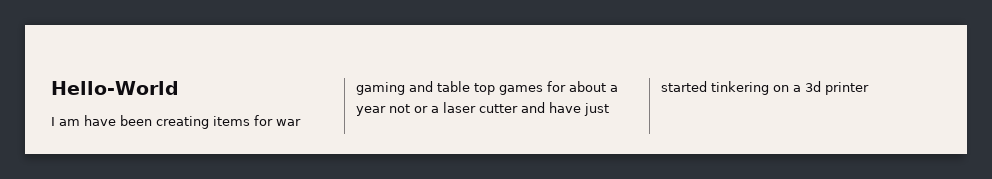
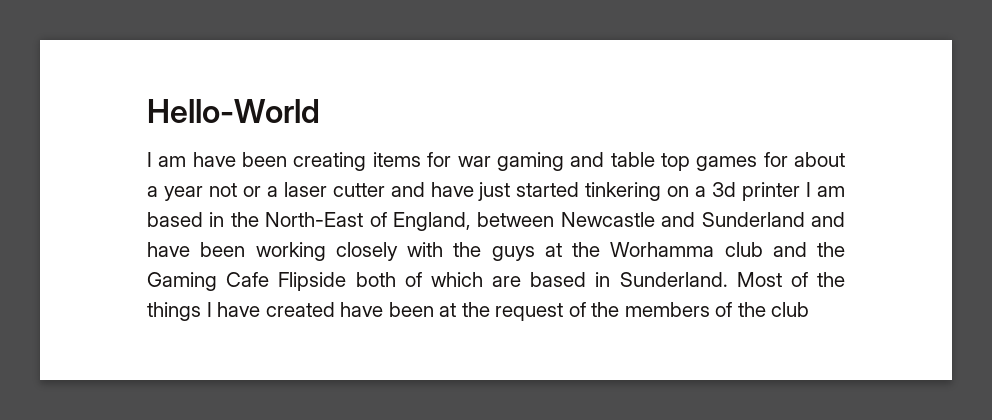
(869, 88) none -> [806,182,846,197] [147,212,845,231] [147,242,845,261] [147,272,845,291] [147,302,810,321] I am based in the North-East of England, between Newcastle and Sunderland and have been working closely with the guys at the Worhamma club and the Gaming Cafe Flipside both of which are based in Sunderland. Most of the things I have created have been at the request of the members of the club

